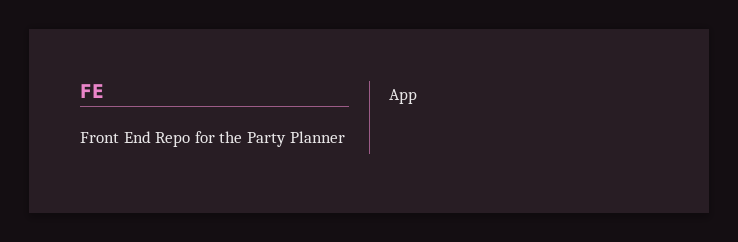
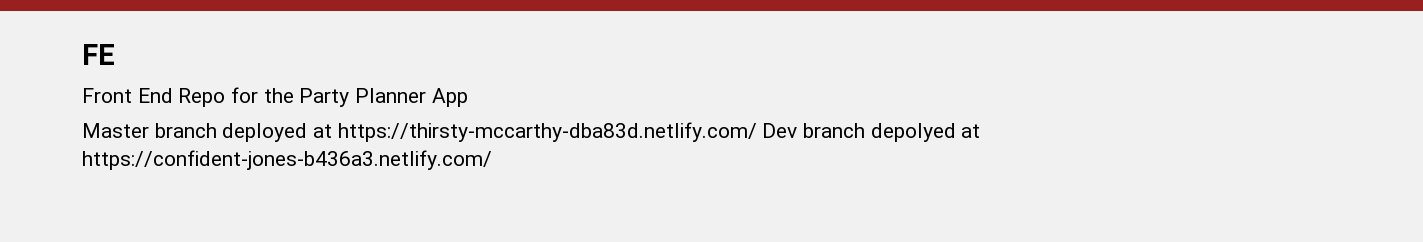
(417, 96) none -> [82,122,981,142] [82,150,492,170] // Master branch deployed at https://thirsty-mccarthy-dba83d.netlify.com/ Dev branch depolyed at https://confident-jones-b436a3.netlify.com/

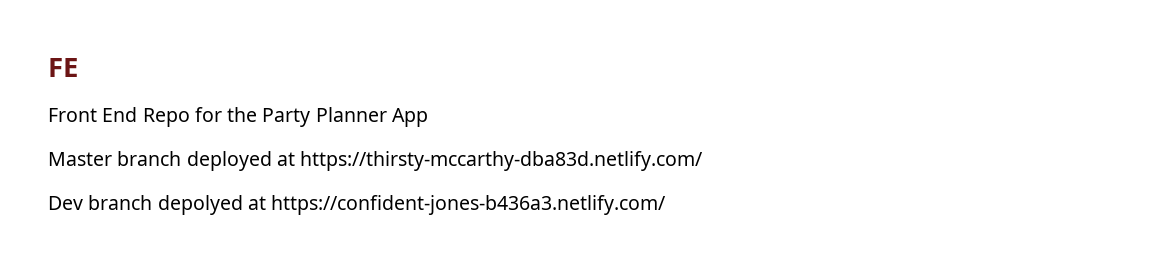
(757, 132) none -> (704, 161) //

